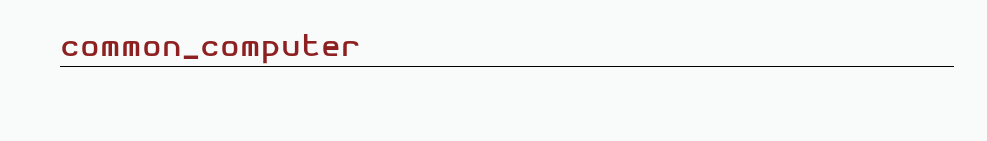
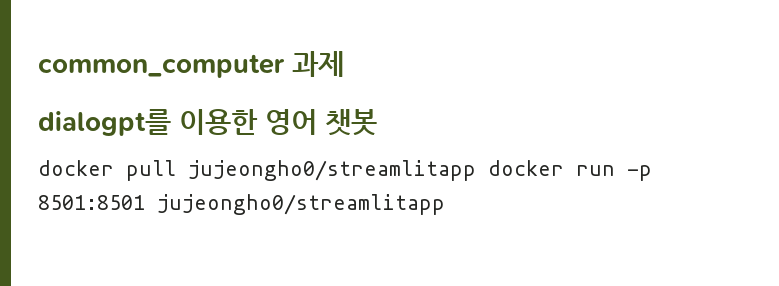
(361, 49) none -> [292,51,344,77] [38,109,377,136] [38,160,652,181] [38,194,445,215] 과제 // dialogpt를 이용한 영어 챗봇 // docker pull jujeongho0/streamlitapp docker run -p 8501:8501 jujeongho0/streamlitapp

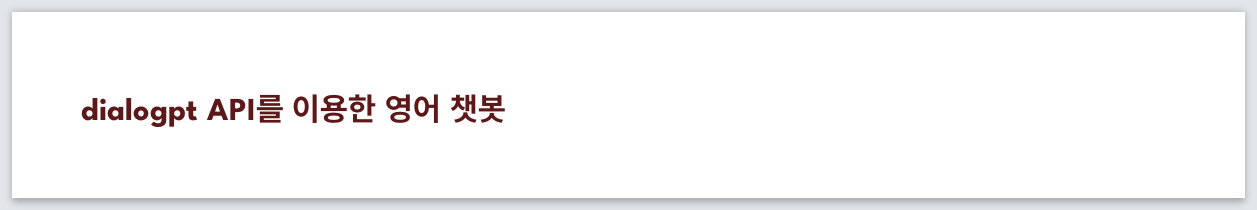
[38,51,344,78] [38,109,171,136] common_computer 과제 // dialogpt를 -> [81,94,284,128] dialogpt API를
[38,160,652,181] [38,194,445,215] // docker pull jujeongho0/streamlitapp docker run -p 8501:8501 jujeongho0/streamlitapp -> (506, 108) none

